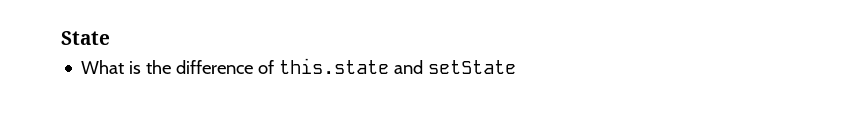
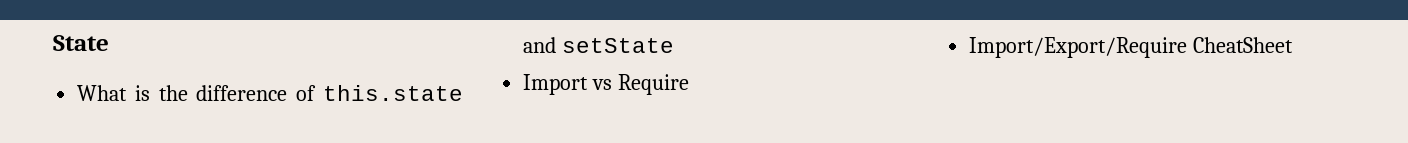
(517, 67) none -> [523,74,690,95] [969,37,1294,58] // Import vs Require // Import/Export/Require CheatSheet

